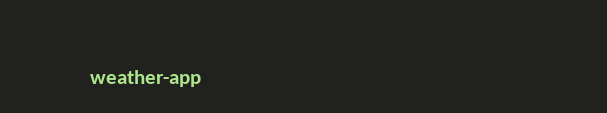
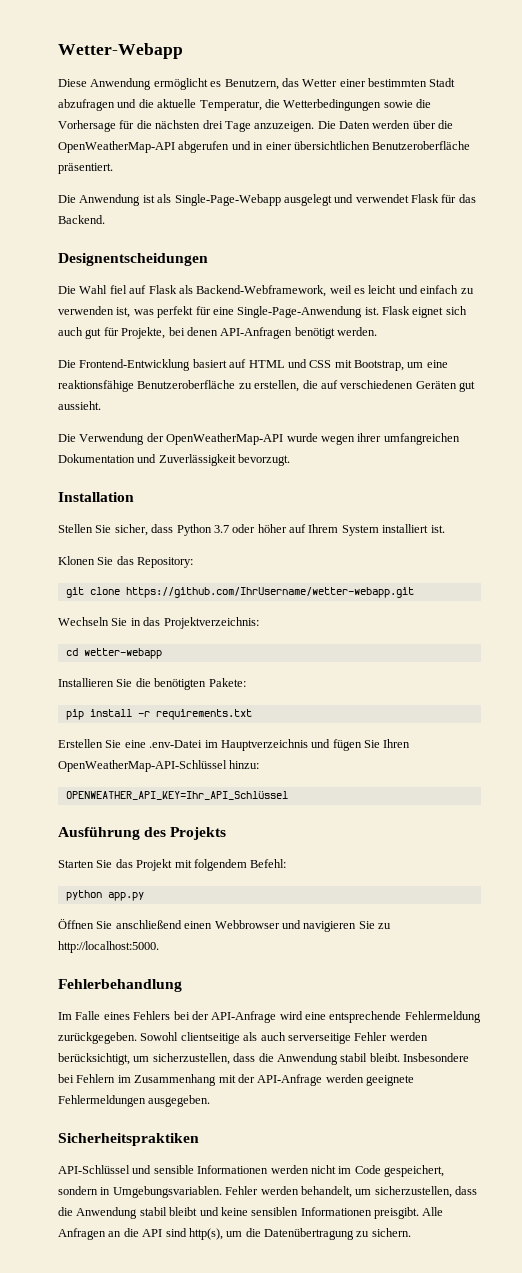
[90,70,201,87] weather-app -> [58,43,183,59] [58,78,456,90] [58,99,431,111] [58,120,454,132] [58,141,471,153] [58,163,113,174] [58,194,476,206] [58,215,105,224] [58,253,208,266] [58,285,474,297] [58,306,467,318] [58,327,377,339] [58,359,448,371] [58,380,475,392] [58,401,101,410] [58,433,460,445] [58,454,291,466] [58,492,134,502] [58,524,445,536] [58,556,194,568] [65,587,414,598] [58,617,259,629] [65,648,162,659] [58,678,246,690] [65,709,252,720] [58,739,411,751] [58,760,260,772] [65,791,288,800] [58,827,227,840] [58,859,287,871] [65,890,144,901] [58,919,391,932] [58,941,159,953] [58,979,182,992] [58,1011,481,1023] [58,1032,428,1044] [58,1053,469,1065] [58,1074,414,1086] [58,1095,211,1107] [58,1133,199,1146] [58,1165,444,1177] [58,1186,477,1198] [58,1207,444,1219] [58,1228,411,1240] Wetter-Webapp // Diese Anwendung ermöglicht es Benutzern, das Wetter einer bestimmten Stadt abzufragen und die aktuelle Temperatur, die Wetterbedingungen sowie die Vorhersage für die nächsten drei Tage anzuzeigen. Die Daten werden über die OpenWeatherMap-API abgerufen und in einer übersichtlichen Benutzeroberfläche präsentiert. // Die Anwendung ist als Single-Page-Webapp ausgelegt und verwendet Flask für das Backend. // Designentscheidungen // Die Wahl fiel auf Flask als Backend-Webframework, weil es leicht und einfach zu verwenden ist, was perfekt für eine Single-Page-Anwendung ist. Flask eignet sich auch gut für Projekte, bei denen API-Anfragen benötigt werden. // Die Frontend-Entwicklung basiert auf HTML und CSS mit Bootstrap, um eine reaktionsfähige Benutzeroberfläche zu erstellen, die auf verschiedenen Geräten gut aussieht. // Die Verwendung der OpenWeatherMap-API wurde wegen ihrer umfangreichen Dokumentation und Zuverlässigkeit bevorzugt. // Installation // Stellen Sie sicher, dass Python 3.7 oder höher auf Ihrem System installiert ist. // Klonen Sie das Repository: // git clone https://github.com/IhrUsername/wetter-webapp.git // Wechseln Sie in das Projektverzeichnis: // cd wetter-webapp // Installieren Sie die benötigten Pakete: // pip install -r requirements.txt // Erstellen Sie eine .env-Datei im Hauptverzeichnis und fügen Sie Ihren OpenWeatherMap-API-Schlüssel hinzu: // OPENWEATHER_API_KEY=Ihr_API_Schlüssel // Ausführung des Projekts // Starten Sie das Projekt mit folgendem Befehl: // python app.py // Öffnen Sie anschließend einen Webbrowser und navigieren Sie zu http://localhost:5000. // Fehlerbehandlung // Im Falle eines Fehlers bei der API-Anfrage wird eine entsprechende Fehlermeldung zurückgegeben. Sowohl clientseitige als auch serverseitige Fehler werden berücksichtigt, um sicherzustellen, dass die Anwendung stabil bleibt. Insbesondere bei Fehlern im Zusammenhang mit der API-Anfrage werden geeignete Fehlermeldungen ausgegeben. // Sicherheitspraktiken // API-Schlüssel und sensible Informationen werden nicht im Code gespeichert, sondern in Umgebungsvariablen. Fehler werden behandelt, um sicherzustellen, dass die Anwendung stabil bleibt und keine sensiblen Informationen preisgibt. Alle Anfragen an die API sind http(s), um die Datenübertragung zu sichern.

